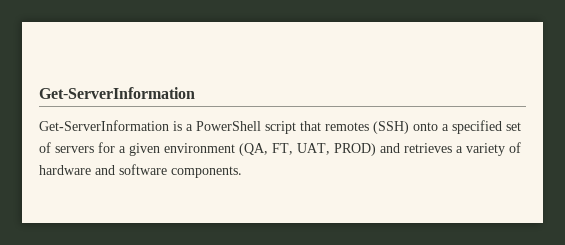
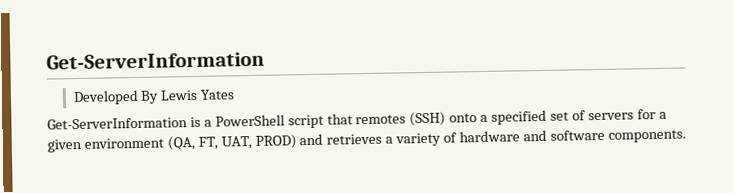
[39,87,195,99] Get-ServerInformation -> [46,51,265,70] [72,89,236,106] Get-ServerInformation // Developed By Lewis Yates

